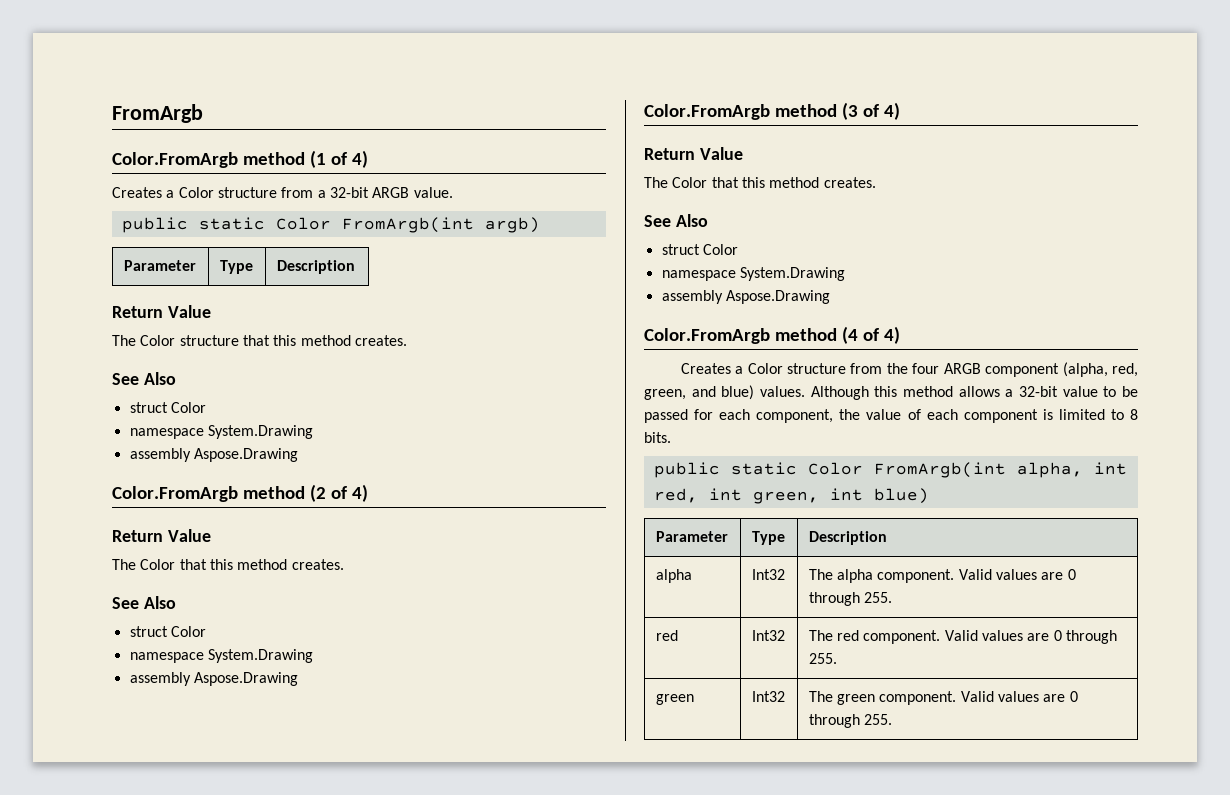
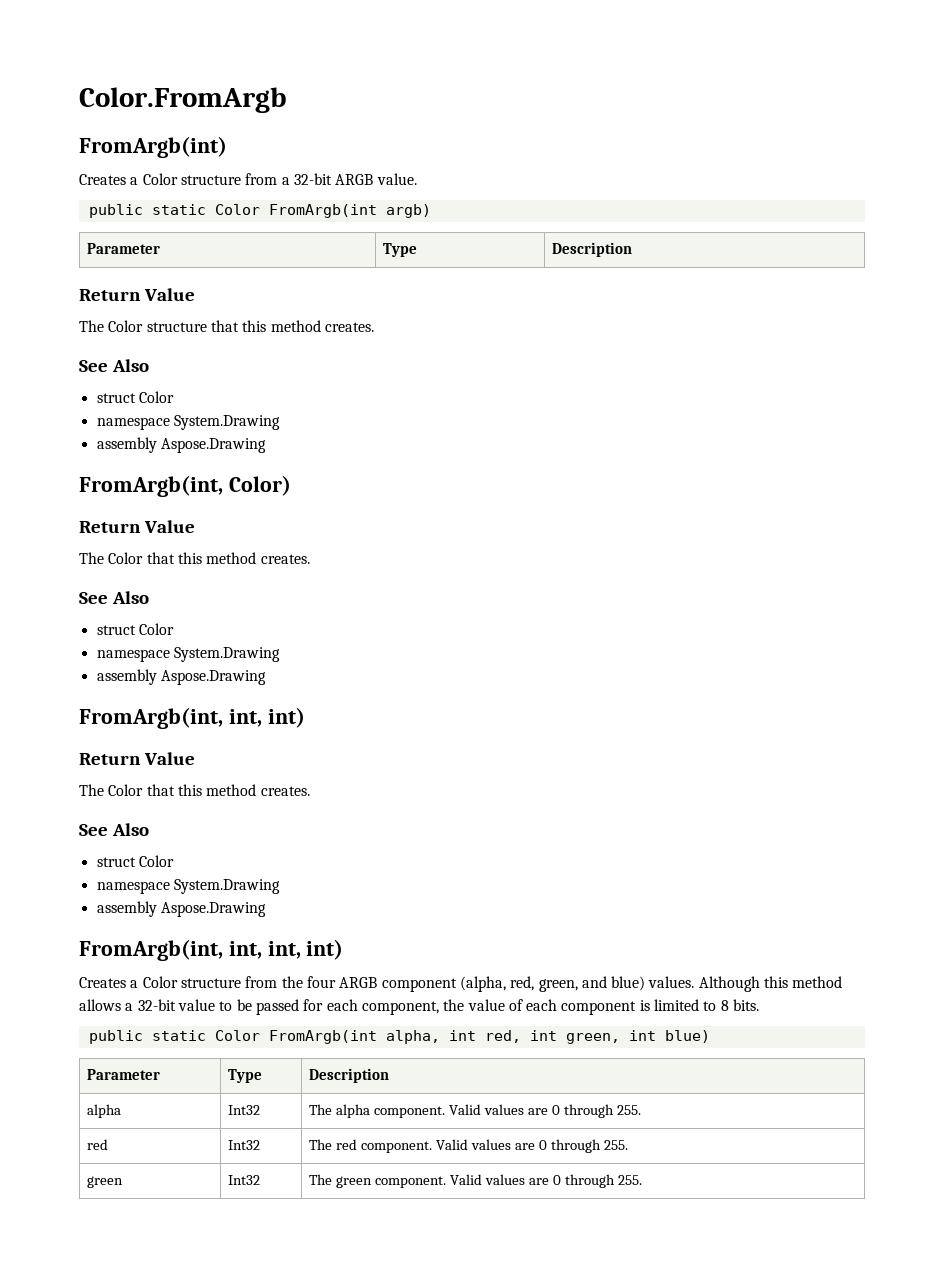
[112,104,203,123] [112,150,368,168] FromArgb // Color.FromArgb method (1 of 4) -> [79,87,286,113] [79,136,227,158] Color.FromArgb // FromArgb(int)
[112,484,368,502] Color.FromArgb method (2 of 4) -> [79,475,291,497] FromArgb(int, Color)
[644,102,900,120] Color.FromArgb method (3 of 4) -> [79,707,305,729] FromArgb(int, int, int)
[644,326,900,344] Color.FromArgb method (4 of 4) -> [79,939,344,961] FromArgb(int, int, int, int)

